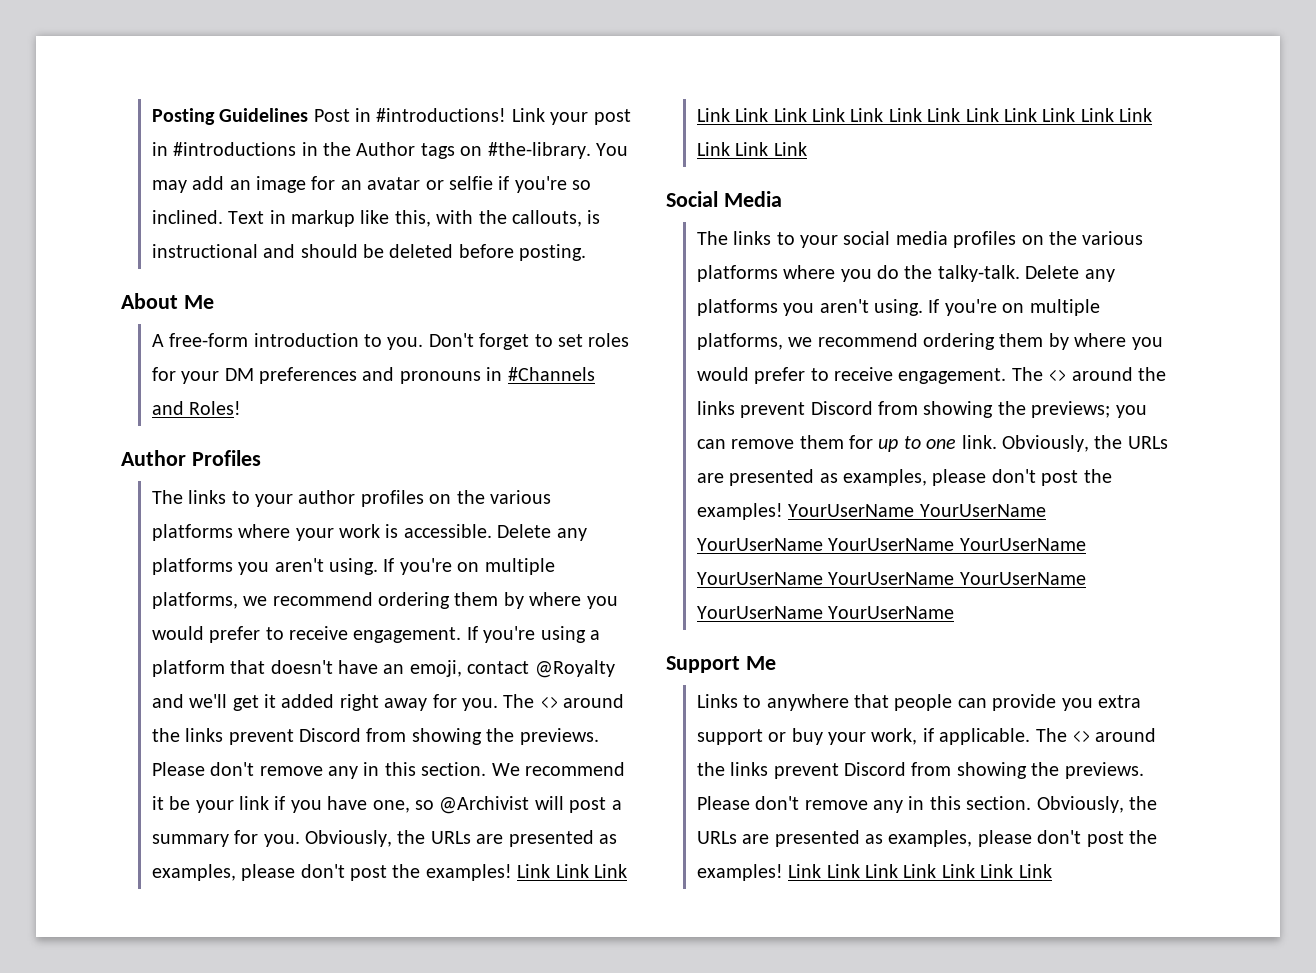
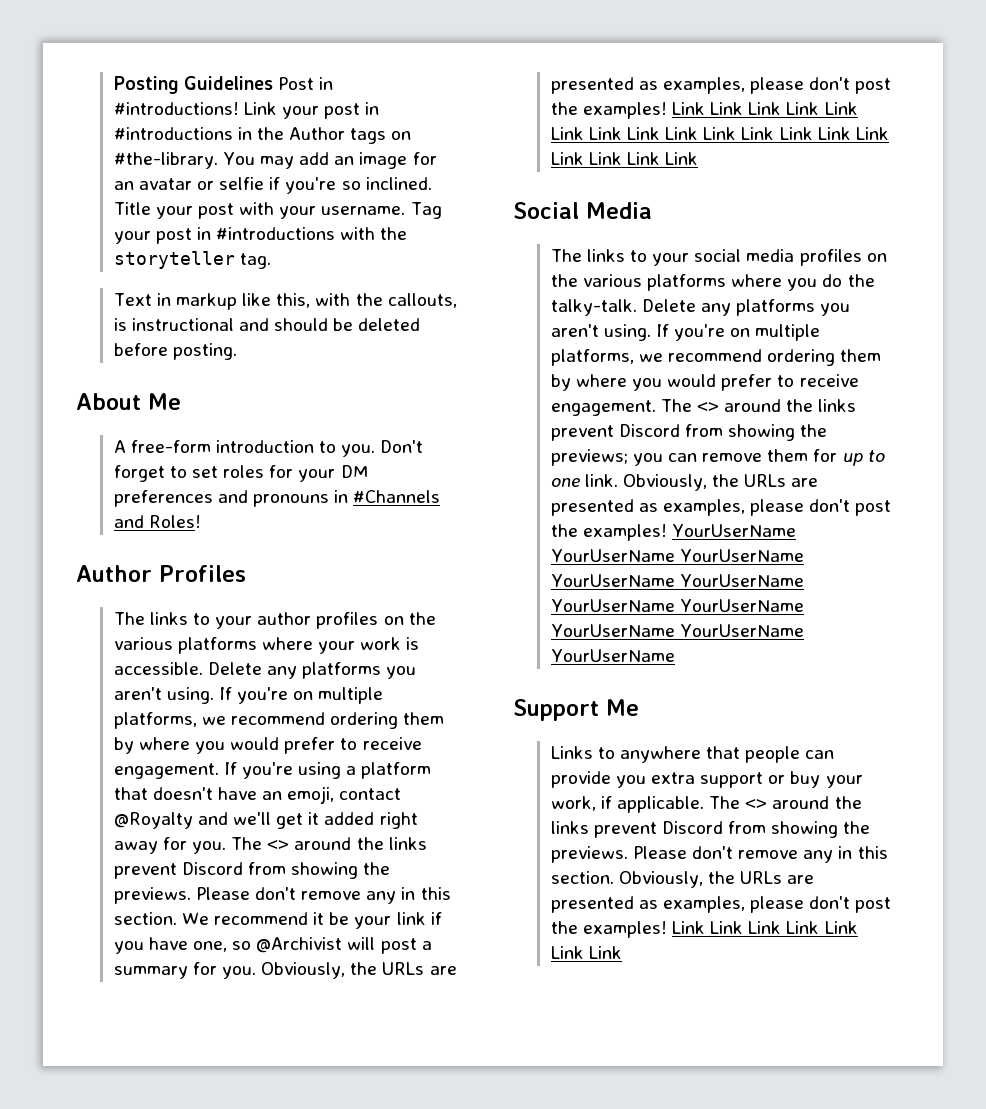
(223, 217) none -> [113,202,442,219] [113,227,408,244] [113,251,271,269] Title your post with your username. Tag your post in #introductions with the storyteller tag. //

